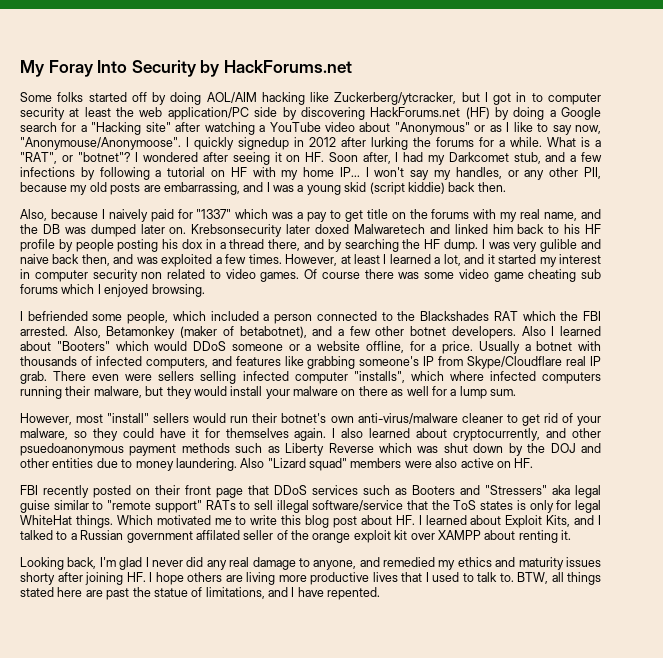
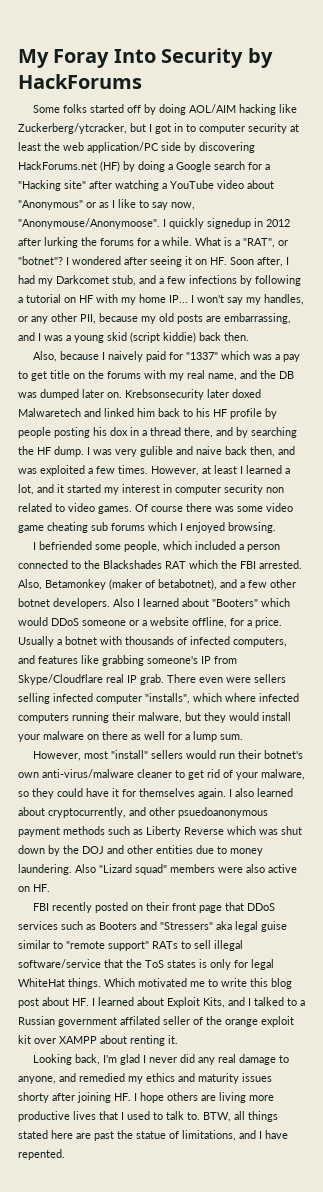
[223,60,352,73] HackForums.net -> [18,74,142,89] HackForums

